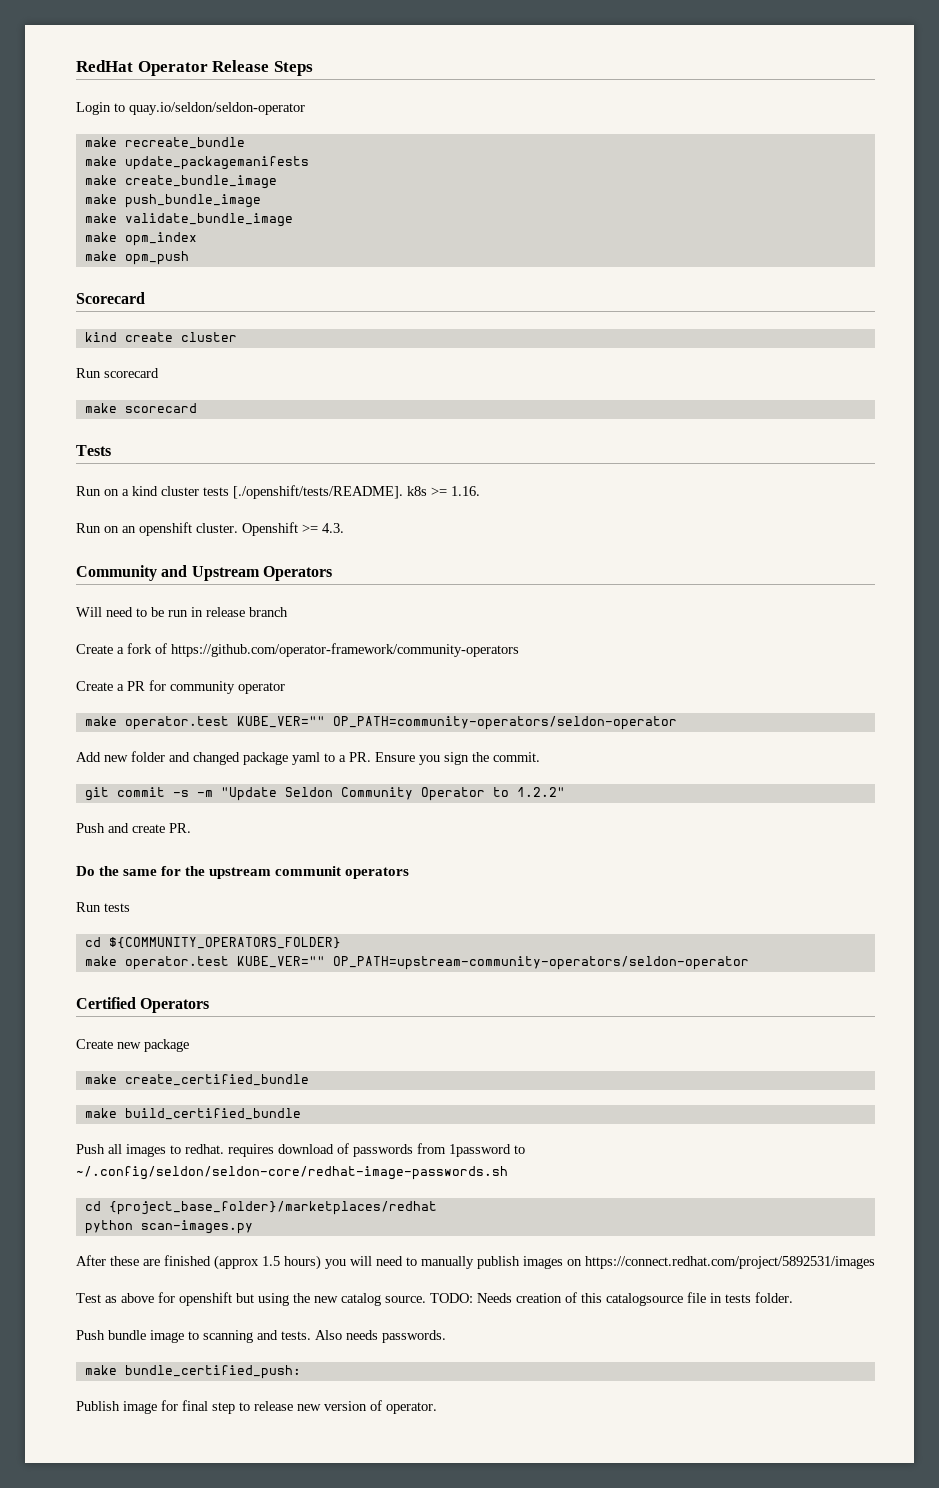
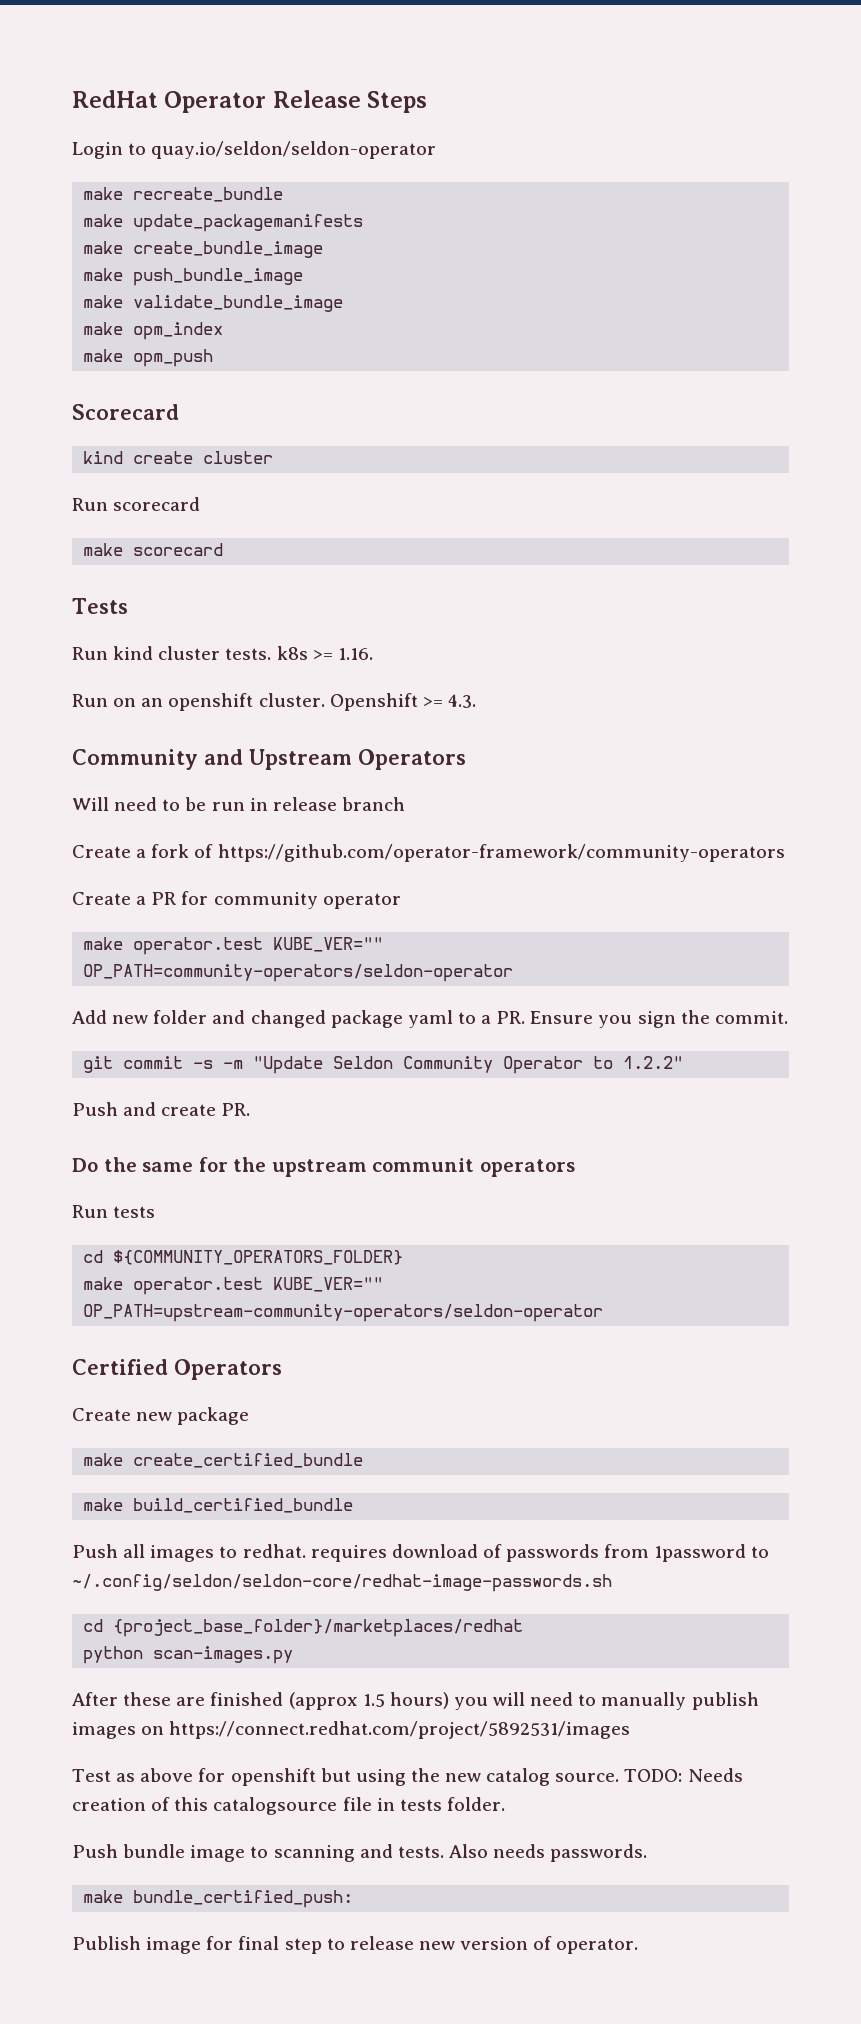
[104,485,403,499] on a kind cluster tests [./openshift/tests/README]. -> [113,646,272,660] kind cluster tests.

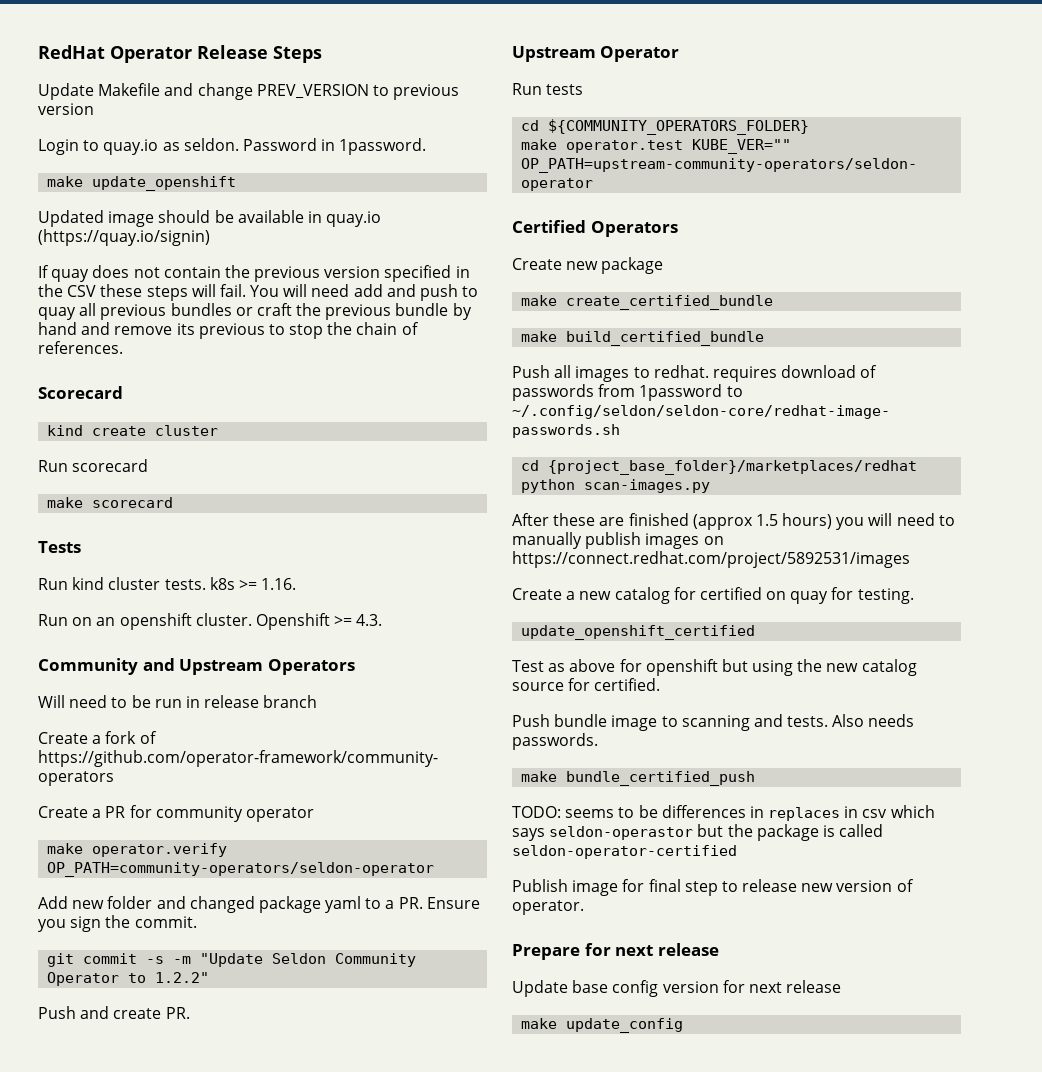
[72,141,437,159] [83,187,284,202] [83,214,364,232] [83,241,324,258] [83,268,304,286] [83,295,344,312] [83,322,224,340] [83,349,214,367] Login to quay.io/seldon/seldon-operator // make recreate_bundle // make update_packagemanifests // make create_bundle_image // make push_bundle_image // make validate_bundle_image // make opm_index // make opm_push -> [38,83,460,100] [38,103,94,115] [38,138,427,155] [47,176,237,191] [38,210,382,227] [38,229,210,246] [38,265,470,282] [38,284,479,301] [38,303,472,320] [38,322,419,339] [38,341,123,354] Update Makefile and change PREV_VERSION to previous version // Login to quay.io as seldon. Password in 1password. // make update_openshift // Updated image should be available in quay.io (https://quay.io/signin) // If quay does not contain the previous version specified in the CSV these steps will fail. You will need add and push to quay all previous bundles or craft the previous bundle by hand and remove its previous to stop the chain of references.
[133,937,384,955] operator.test KUBE_VER="" -> [92,843,228,857] operator.verify
[72,1157,575,1177] Do the same for the upstream communit operators -> [512,46,680,62] Upstream Operator
(631, 1730) none -> [512,587,914,604] [521,625,756,640] // Create a new catalog for certified on quay for testing. // update_openshift_certified
[555,1768,743,1782] [72,1797,505,1815] source. TODO: Needs creation of this catalogsource file in tests folder. -> [512,678,661,691] source for certified.
[133,1890,354,1908] bundle_certified_push: -> [566,771,756,786] [512,805,935,821] [512,824,884,841] [512,845,737,859] bundle_certified_push // TODO: seems to be differences in replaces in csv which says seldon-operastor but the package is called seldon-operator-certified
(639, 1946) none -> [512,943,719,960] [512,980,842,997] [521,1018,684,1033] // Prepare for next release // Update base config version for next release // make update_config

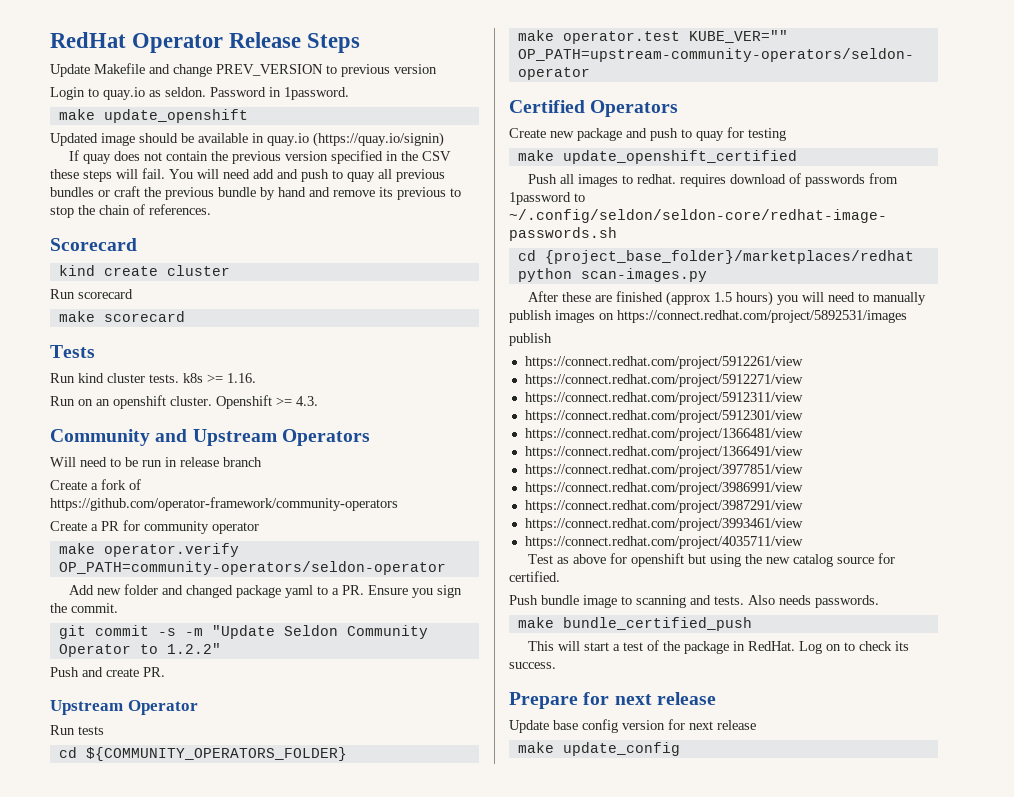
[521,295,774,310] [521,331,765,346] // make create_certified_bundle // make build_certified_bundle -> [626,127,786,141] [517,150,797,164] and push to quay for testing // make update_openshift_certified
[512,587,914,604] [521,625,756,640] Create a new catalog for certified on quay for testing. // update_openshift_certified -> [509,333,552,346] [524,356,803,369] [524,374,803,387] [524,392,803,405] [524,410,803,423] [524,428,803,441] [524,446,803,459] [524,464,803,477] [524,482,803,495] [524,500,803,513] [524,518,803,531] [524,536,803,549] publish // https://connect.redhat.com/project/5912261/view // https://connect.redhat.com/project/5912271/view // https://connect.redhat.com/project/5912311/view // https://connect.redhat.com/project/5912301/view // https://connect.redhat.com/project/1366481/view // https://connect.redhat.com/project/1366491/view // https://connect.redhat.com/project/3977851/view // https://connect.redhat.com/project/3986991/view // https://connect.redhat.com/project/3987291/view // https://connect.redhat.com/project/3993461/view // https://connect.redhat.com/project/4035711/view
[512,805,935,821] [512,824,884,841] [512,845,737,859] [512,879,914,896] [512,900,584,915] TODO: seems to be differences in replaces in csv which says seldon-operastor but the package is called seldon-operator-certified // Publish image for final step to release new version of operator. -> [527,640,909,654] [509,662,556,669] This will start a test of the package in RedHat. Log on to check its success.

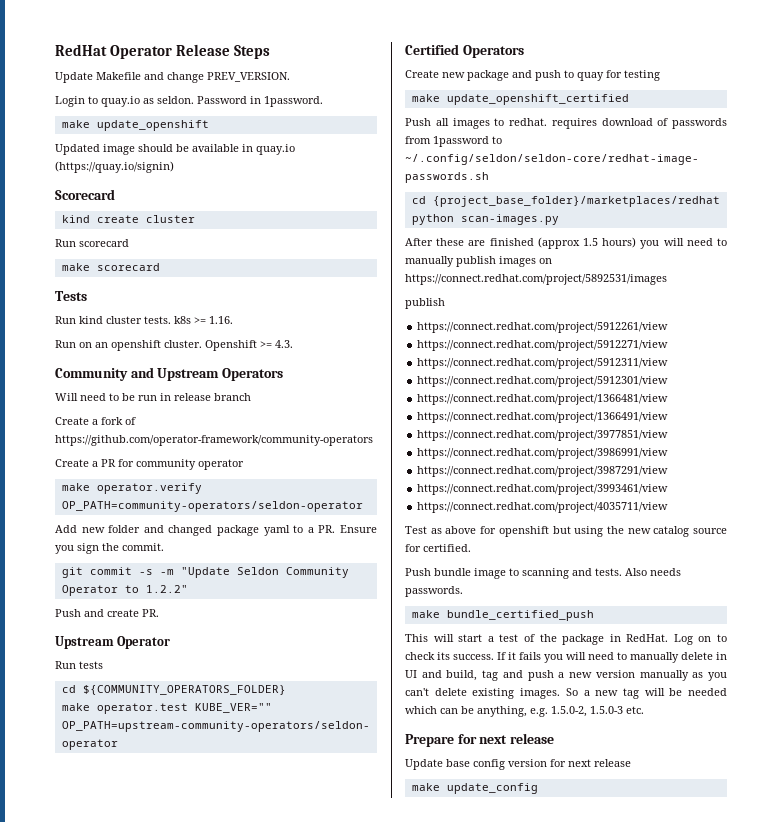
[216,64,437,77] PREV_VERSION to previous version -> [207,72,290,82] PREV_VERSION.
[68,150,451,164] [50,168,445,182] [50,186,461,200] [50,204,211,218] // If quay does not contain the previous version specified in the CSV these steps will fail. You will need add and push to quay all previous bundles or craft the previous bundle by hand and remove its previous to stop the chain of references. -> (174, 167) none
(556, 665) none -> [497,652,727,663] [405,670,727,681] [405,688,727,699] [405,706,644,717] If it fails you will need to manually delete in UI and build, tag and push a new version manually as you can't delete existing images. So a new tag will be needed which can be anything, e.g. 1.5.0-2, 1.5.0-3 etc.

